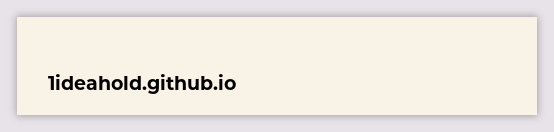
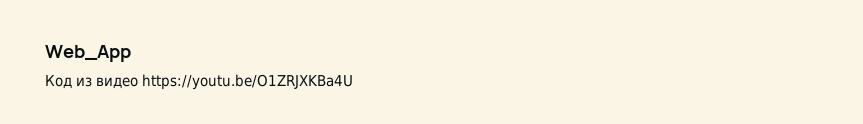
[48,74,236,94] 1ideahold.github.io -> [45,45,131,62] [45,74,353,90] Web_App // Код из видео https://youtu.be/O1ZRJXKBa4U

